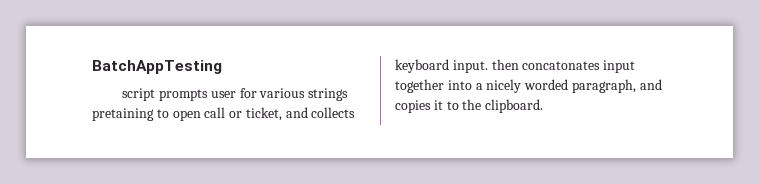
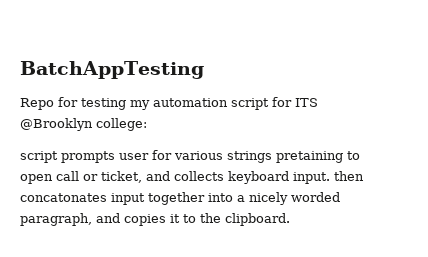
(222, 67) none -> [20,97,318,110] [20,118,147,131] // Repo for testing my automation script for ITS @Brooklyn college:

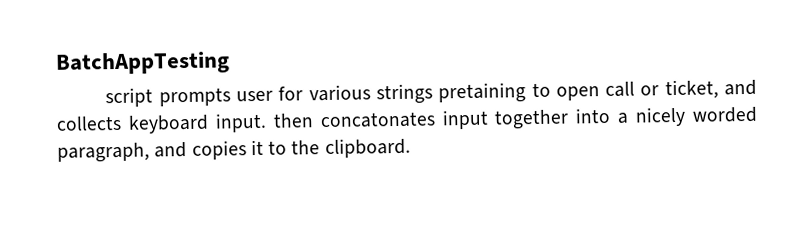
[20,97,318,110] [20,118,147,131] // Repo for testing my automation script for ITS @Brooklyn college: -> (230, 63) none

